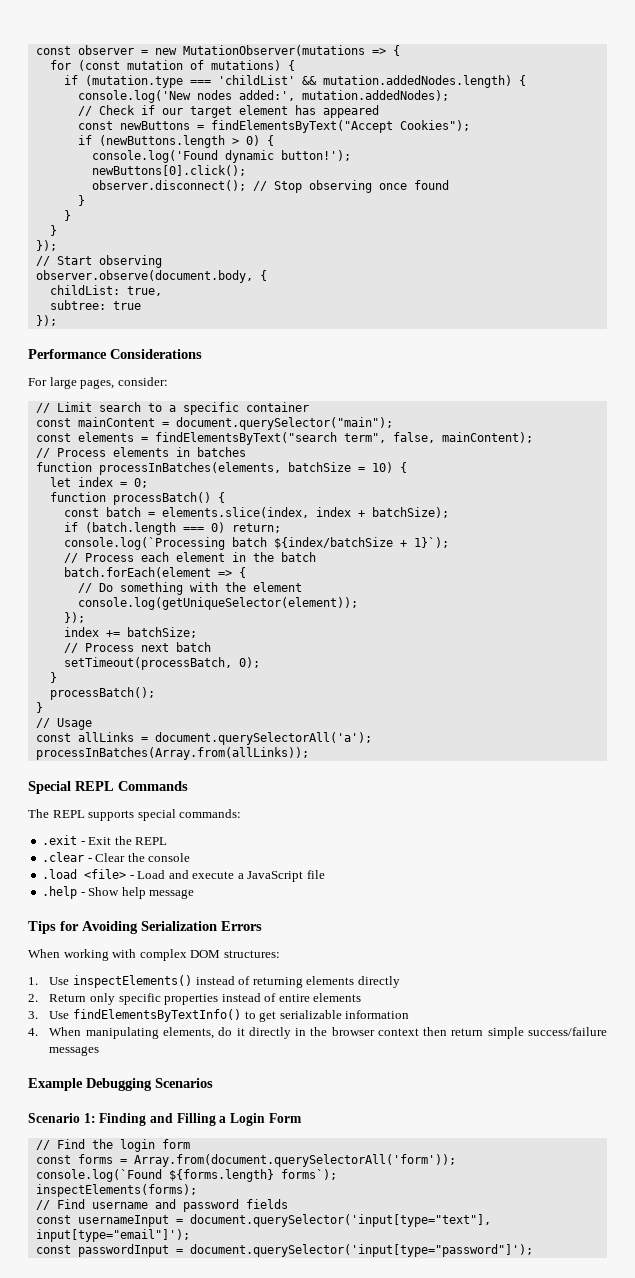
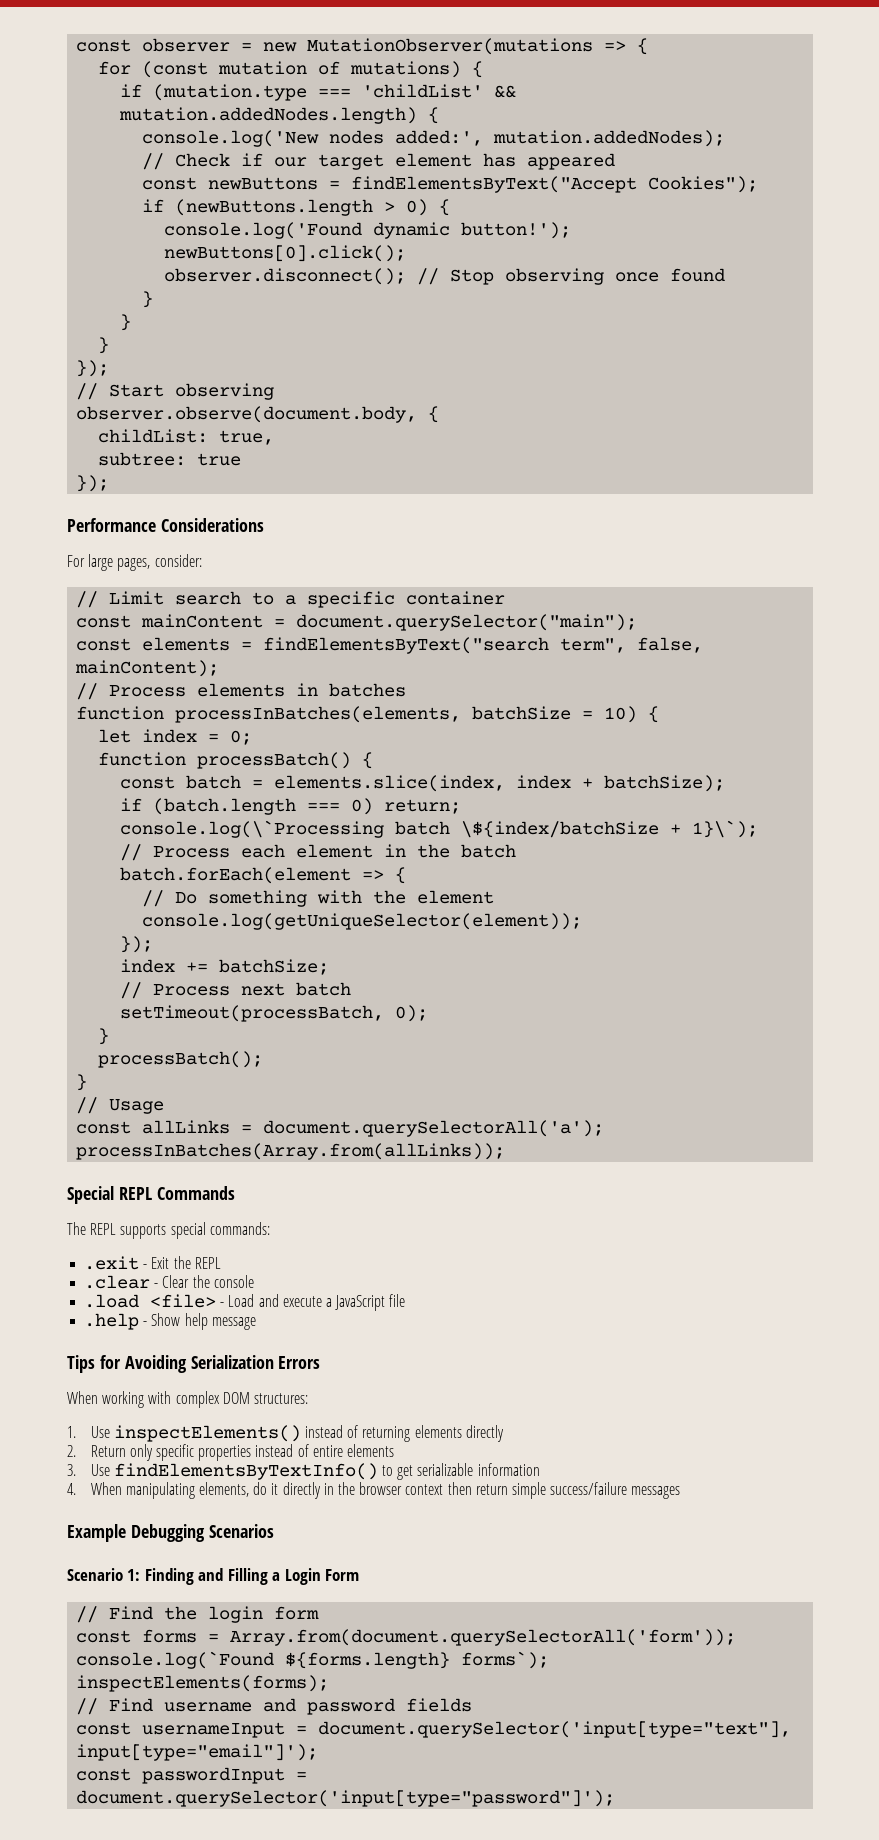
[63,537,449,550] console.log(`Processing batch ${index/batchSize + 1}`); -> [120,820,759,838] console.log(\`Processing batch \${index/batchSize + 1}\`);

